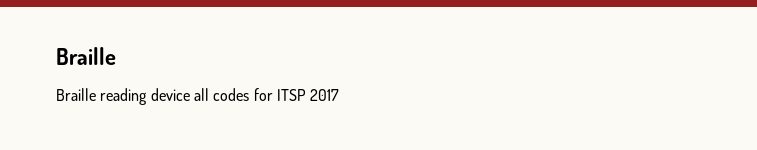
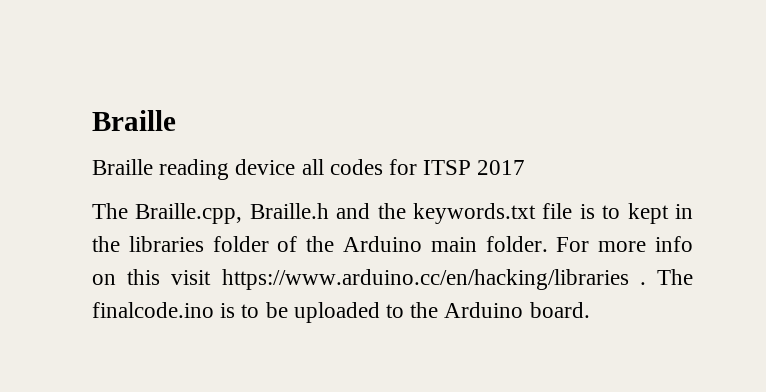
(340, 95) none -> [92,203,693,224] [92,236,693,252] [92,269,694,290] [92,302,590,323] // The Braille.cpp, Braille.h and the keywords.txt file is to kept in the libraries folder of the Arduino main folder. For more info on this visit https://www.arduino.cc/en/hacking/libraries . The finalcode.ino is to be uploaded to the Arduino board.

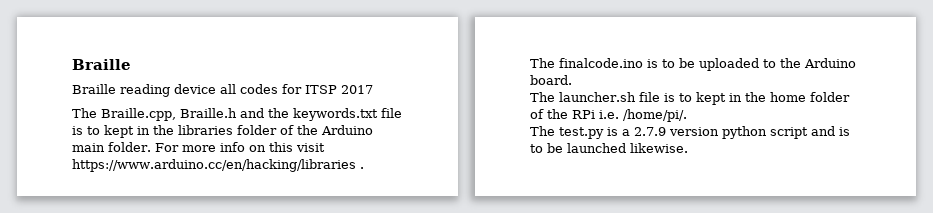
(646, 283) none -> (364, 168) //
(590, 310) none -> [530,92,850,105] [530,109,687,122] [530,126,850,139] [530,143,688,153] // The launcher.sh file is to kept in the home folder of the RPi i.e. /home/pi/. // The test.py is a 2.7.9 version python script and is to be launched likewise.

